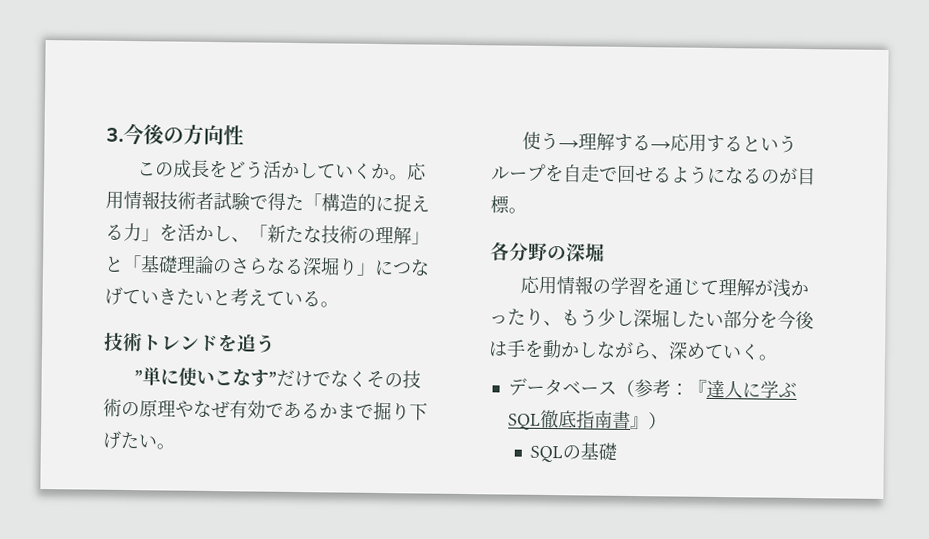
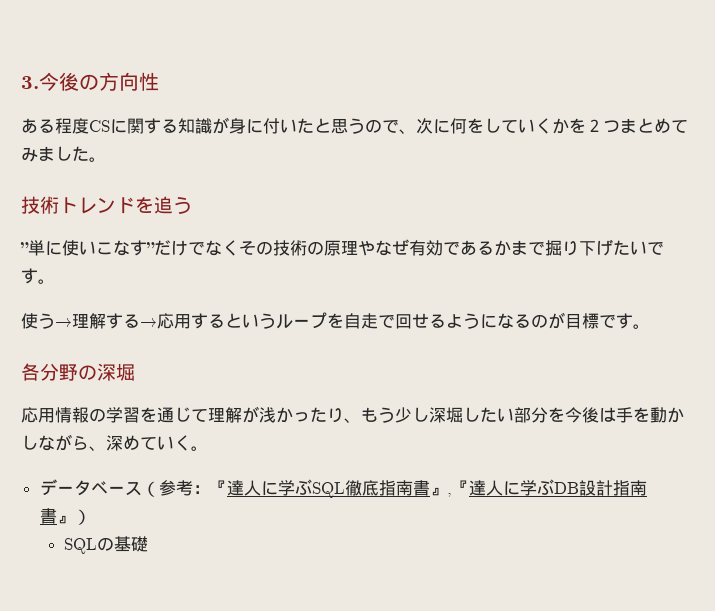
[136,159,427,181] [105,190,430,213] [105,222,430,245] [104,254,430,277] [104,286,321,307] この成長をどう活かしていくか。応用情報技術者試験で得た「構造的に捉える力」を活かし、「新たな技術の理解」と「基礎理論のさらなる深堀り」につなげていきたいと考えている -> [21,117,688,134] [21,146,89,162] ある程度CSに関する知識が身に付いたと思うので、次に何をしていくかを２つまとめてみました
(158, 441) none -> [647,241,664,255] [21,268,38,284] です
(510, 204) none -> [599,313,633,329] です
(649, 422) none -> [446,479,647,497] [39,508,74,524] ,『達人に学ぶDB設計指南書』

